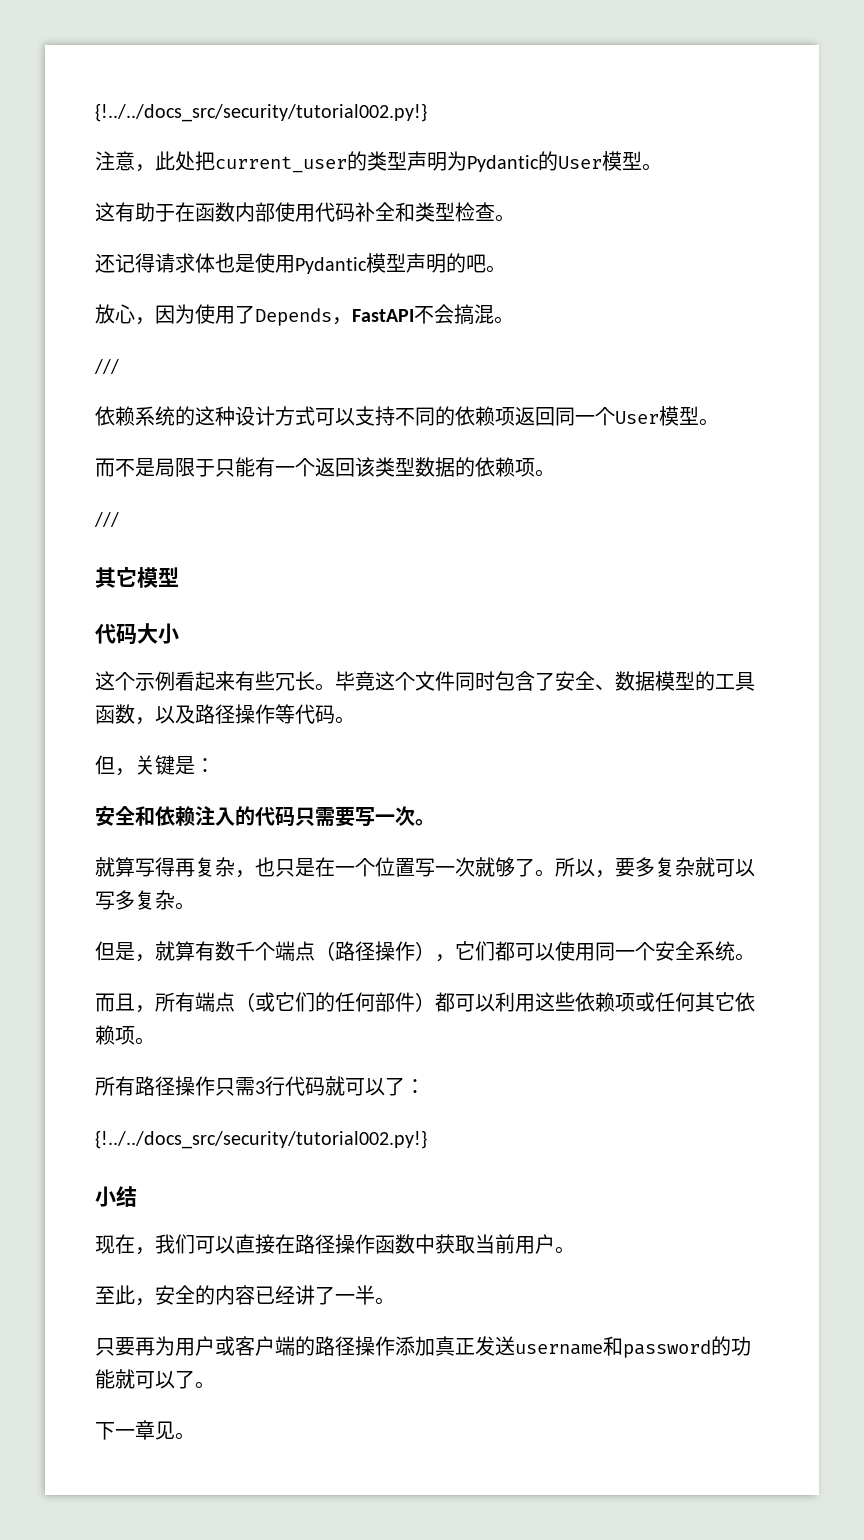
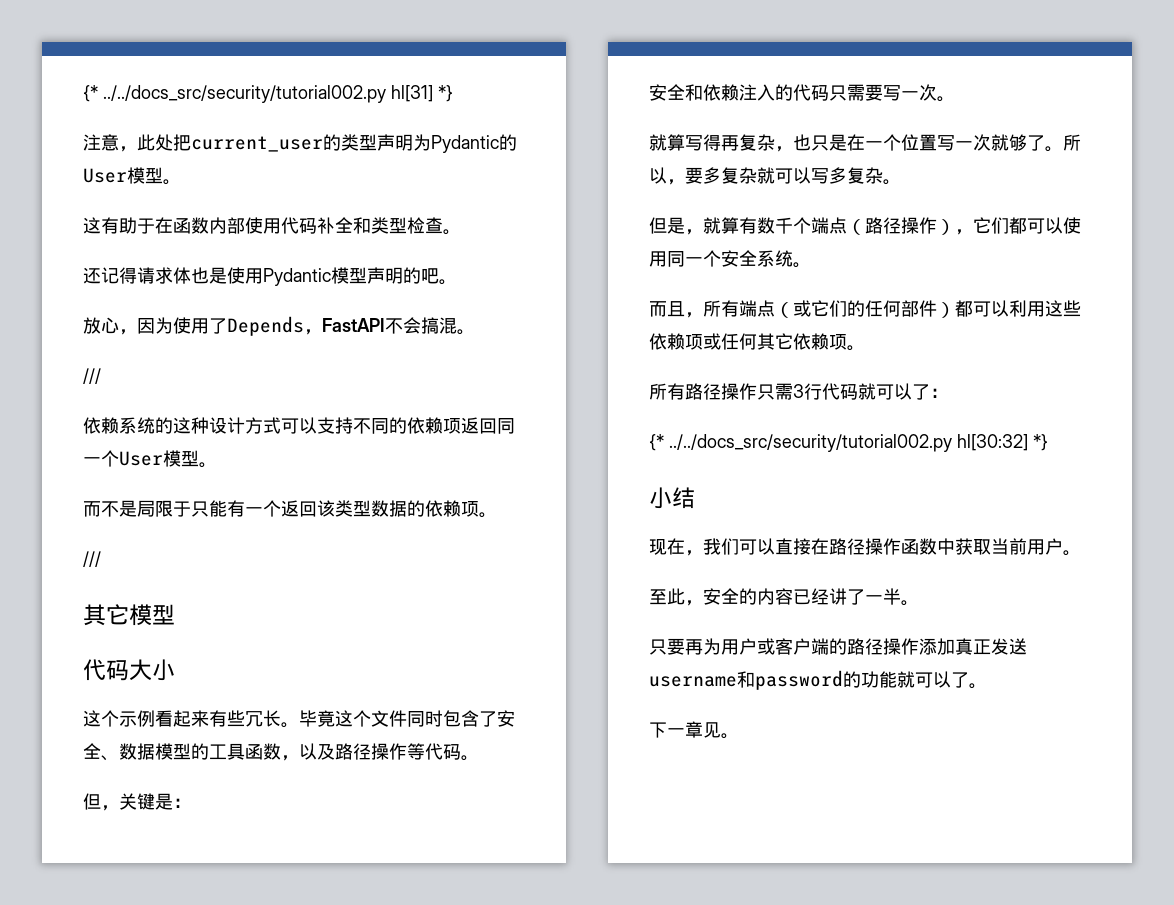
[95,103,427,122] {!../../docs_src/security/tutorial002.py!} -> [83,85,453,103] {* ../../docs_src/security/tutorial002.py hl[31] *}
[95,1130,427,1149] {!../../docs_src/security/tutorial002.py!} -> [649,434,1048,452] {* ../../docs_src/security/tutorial002.py hl[30:32] *}

